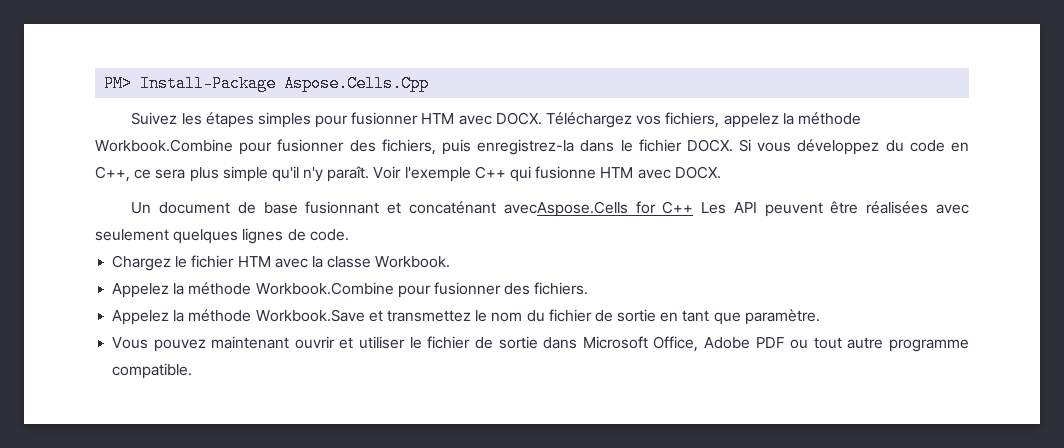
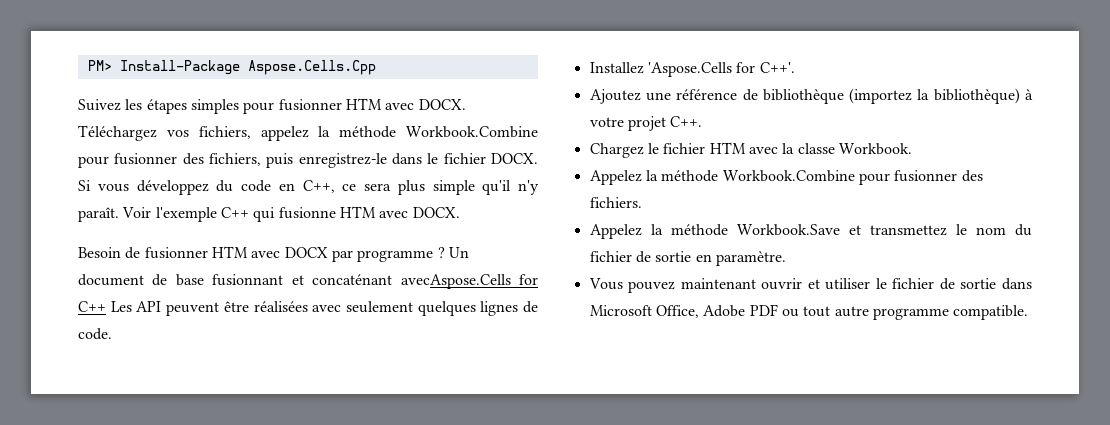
[477,139,575,155] enregistrez-la -> [298,153,387,168] enregistrez-le
(721, 172) none -> [78,246,445,262] Besoin de fusionner HTM avec DOCX par programme ?
(349, 235) none -> [589,62,795,77] [589,88,1033,104] [589,116,703,131] // Installez 'Aspose.Cells for C++'. // Ajoutez une référence de bibliothèque (importez la bibliothèque) à votre projet C++.
[682,310,741,325] tant que -> (712, 258) none

